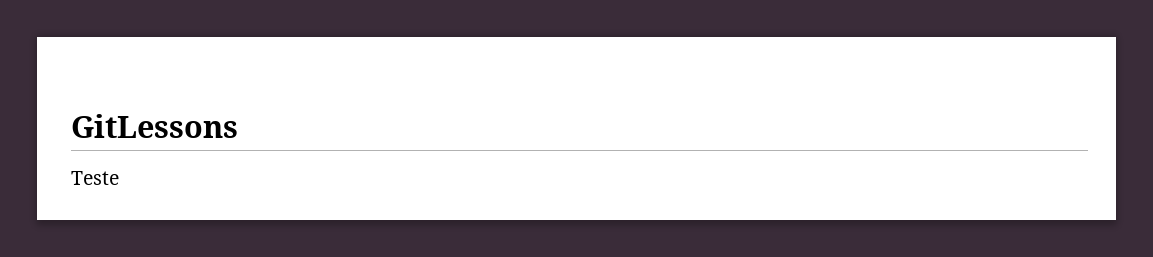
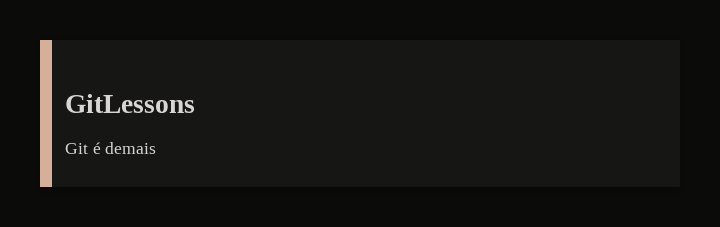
[71,171,119,185] Teste -> [65,142,157,154] Git é demais

